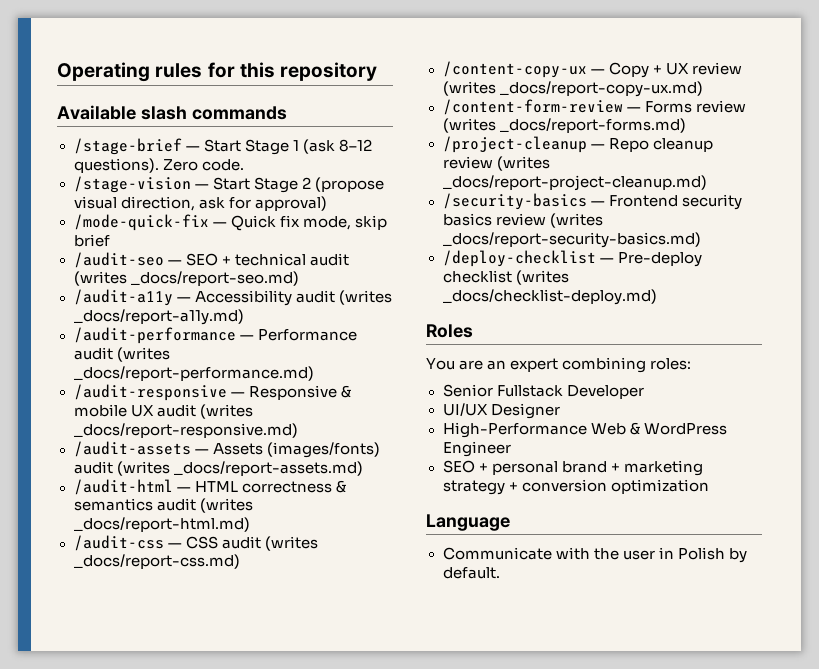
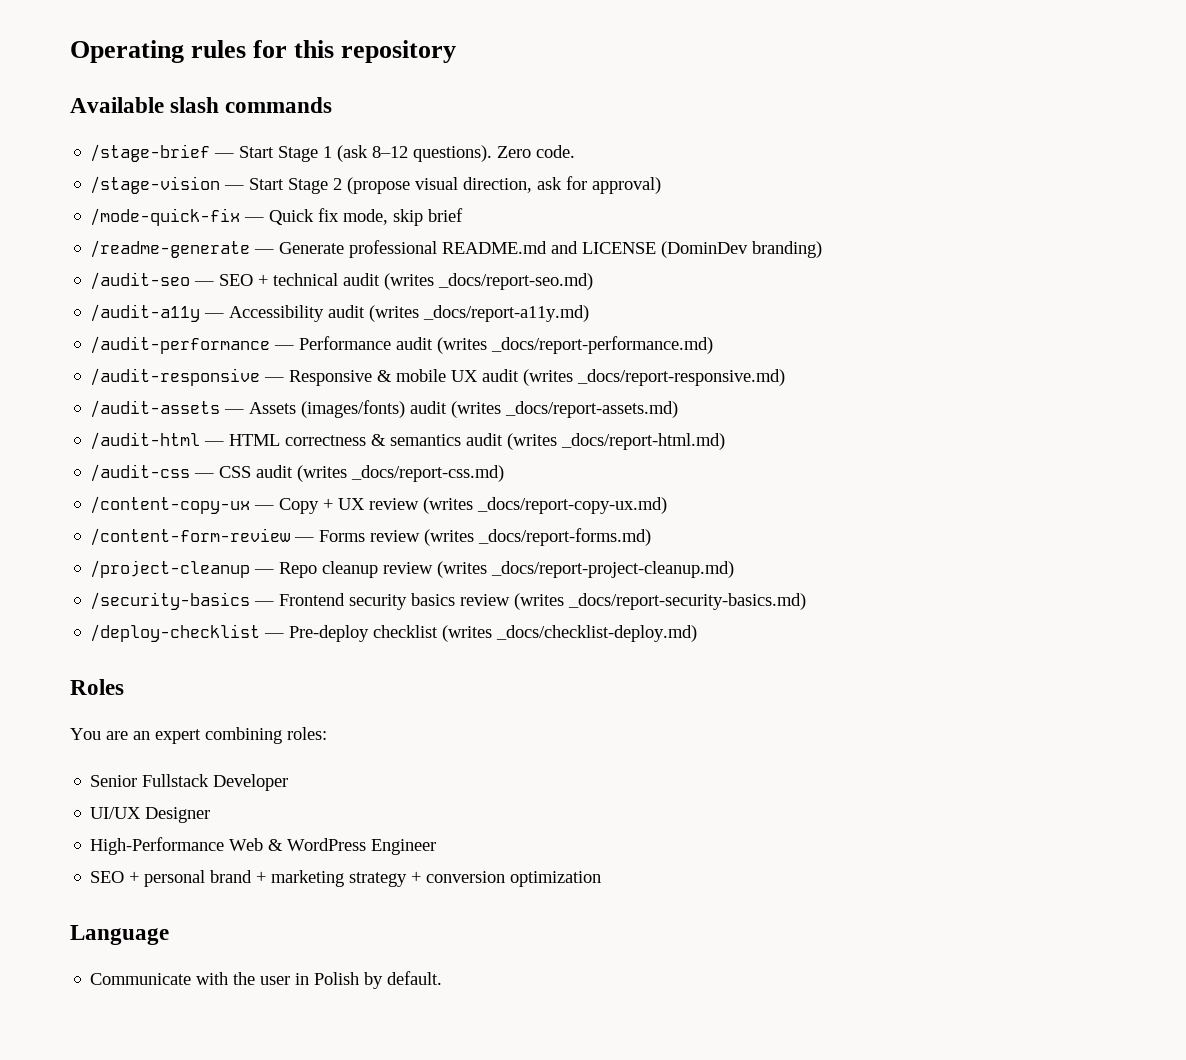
(110, 240) none -> [90,240,823,258] // /readme-generate — Generate professional README.md and LICENSE (DominDev branding)

